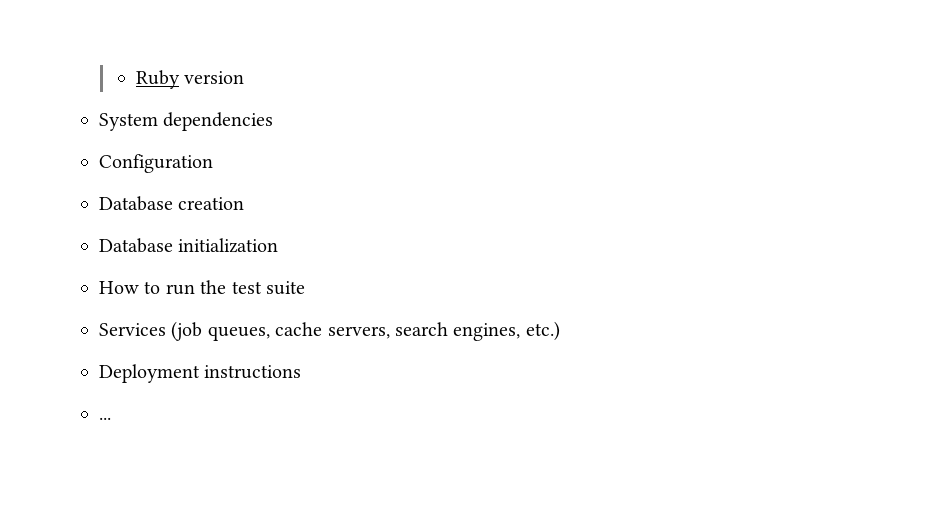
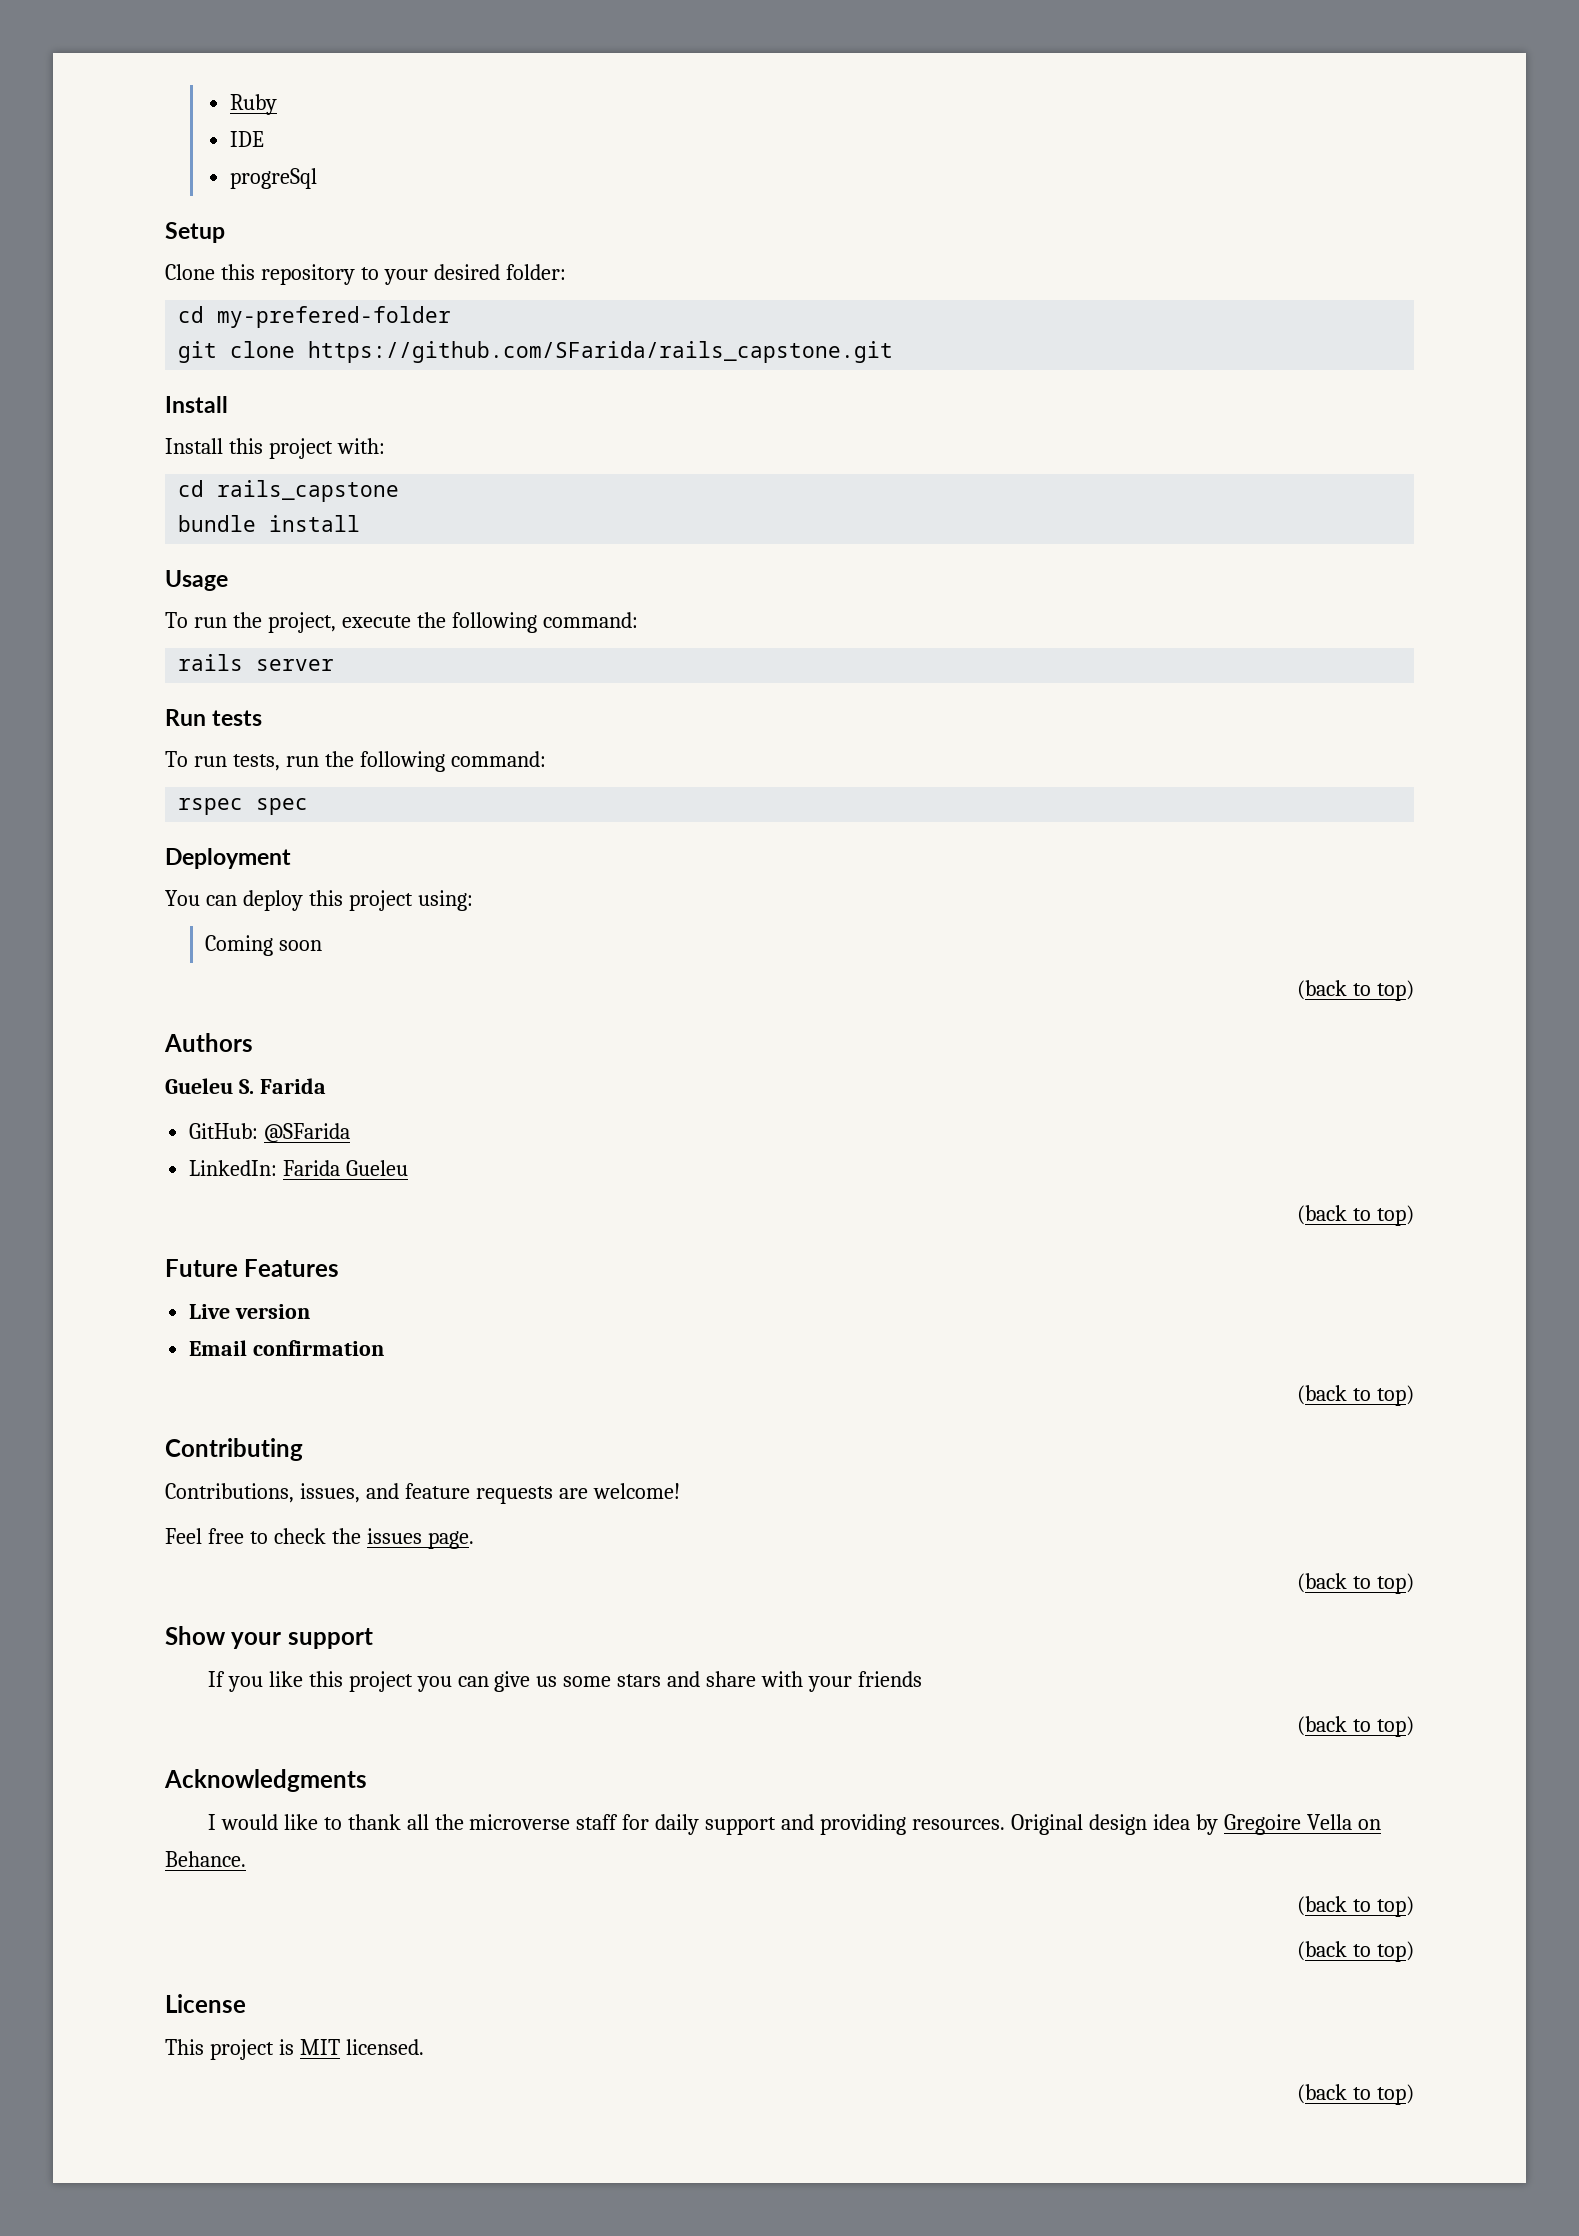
[184,71,245,84] [99,112,274,131] [99,154,213,173] [99,196,245,211] [99,238,279,253] [99,280,305,295] [99,321,560,341] [99,364,302,383] [99,417,111,420] version // System dependencies // Configuration // Database creation // Database initialization // How to run the test suite // Services (job queues, cache servers, search engines, etc.) // Deployment instructions // ... -> [229,131,264,147] [229,168,317,189] [165,222,225,243] [165,264,566,285] [178,306,452,328] [178,341,894,363] [165,396,228,413] [165,438,385,459] [178,480,400,502] [178,515,361,532] [165,570,228,591] [165,612,638,633] [178,654,335,671] [165,709,263,726] [165,751,546,772] [178,798,309,815] [165,848,291,869] [165,890,473,911] [205,935,323,956] [1297,980,1414,1001] [164,1033,253,1052] [165,1078,326,1094] [189,1123,351,1143] [189,1160,409,1176] [1297,1205,1414,1226] [165,1259,340,1277] [189,1304,311,1319] [189,1340,385,1356] [1297,1385,1414,1406] [165,1438,303,1461] [165,1483,680,1504] [165,1528,474,1549] [1297,1573,1414,1594] [165,1626,373,1649] [207,1671,922,1692] [1297,1716,1414,1737] [164,1769,367,1792] [207,1814,1381,1835] [165,1851,246,1867] [1297,1896,1414,1917] [1297,1941,1414,1962] [165,1994,246,2013] [165,2039,424,2060] [1297,2084,1414,2105] // IDE // progreSql // Setup // Clone this repository to your desired folder: // cd my-prefered-folder // git clone https://github.com/SFarida/rails_capstone.git // Install // Install this project with: // cd rails_capstone // bundle install // Usage // To run the project, execute the following command: // rails server // Run tests // To run tests, run the following command: // rspec spec // Deployment // You can deploy this project using: // Coming soon // (back to top) // Authors // Gueleu S. Farida // GitHub: @SFarida // LinkedIn: Farida Gueleu // (back to top) // Future Features // Live version // Email confirmation // (back to top) // Contributing // Contributions, issues, and feature requests are welcome! // Feel free to check the issues page. // (back to top) // Show your support // If you like this project you can give us some stars and share with your friends // (back to top) // Acknowledgments // I would like to thank all the microverse staff for daily support and providing resources. Original design idea by Gregoire Vella on Behance. // (back to top) // (back to top) // License // This project is MIT licensed. // (back to top)

